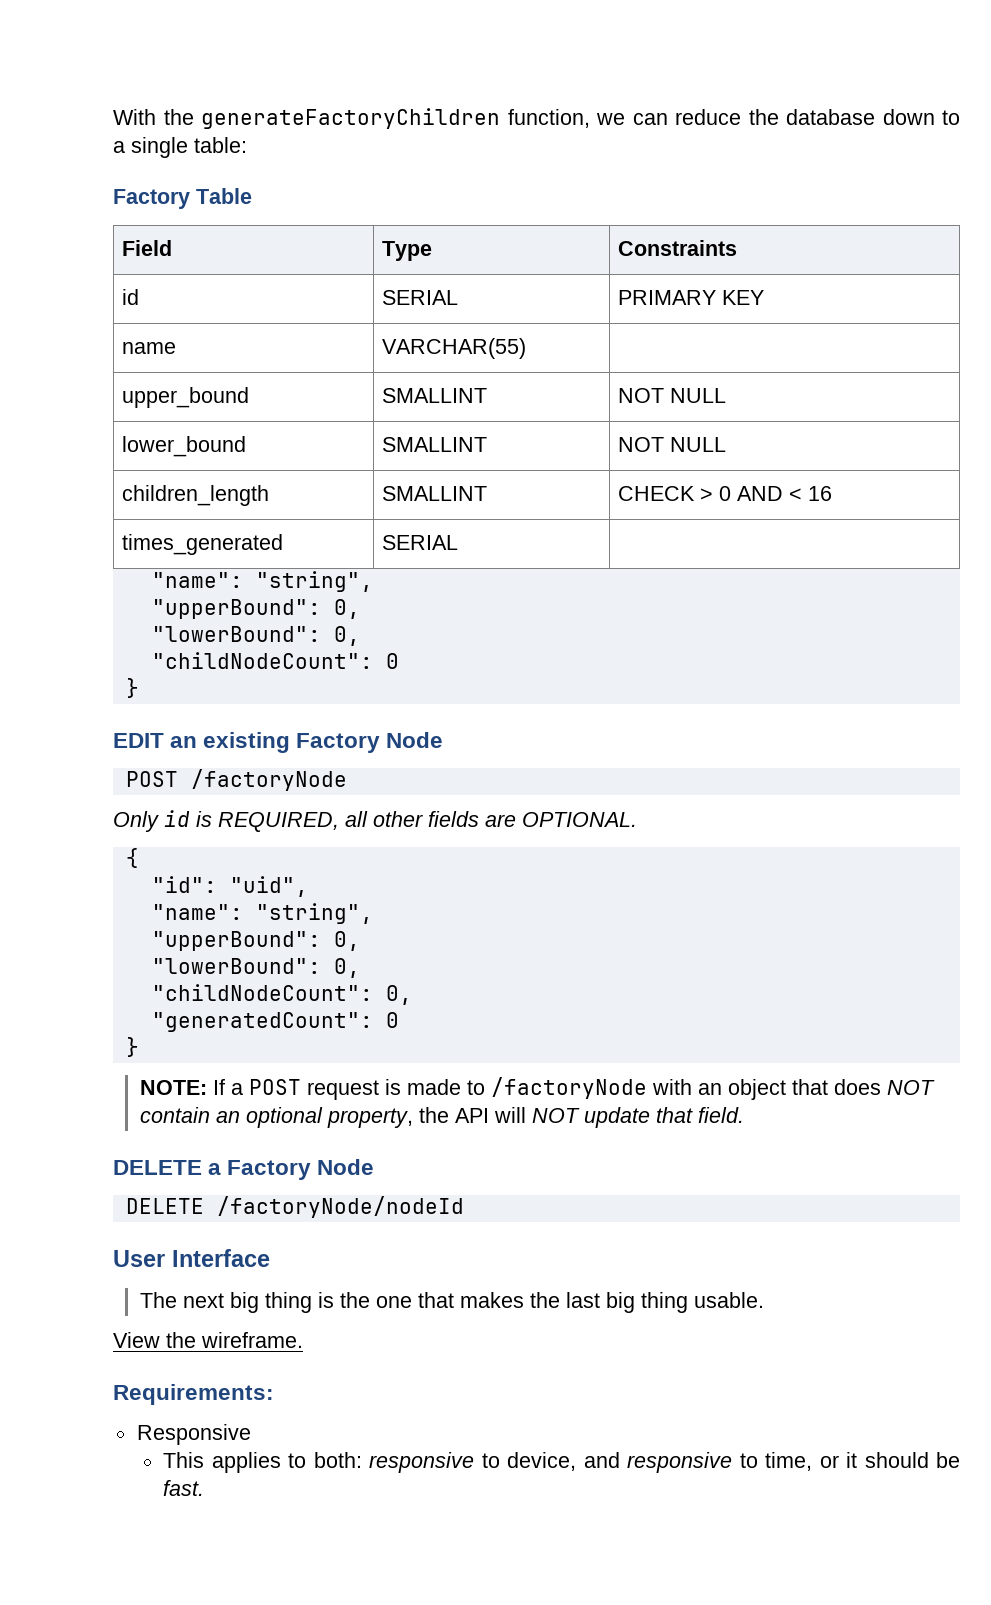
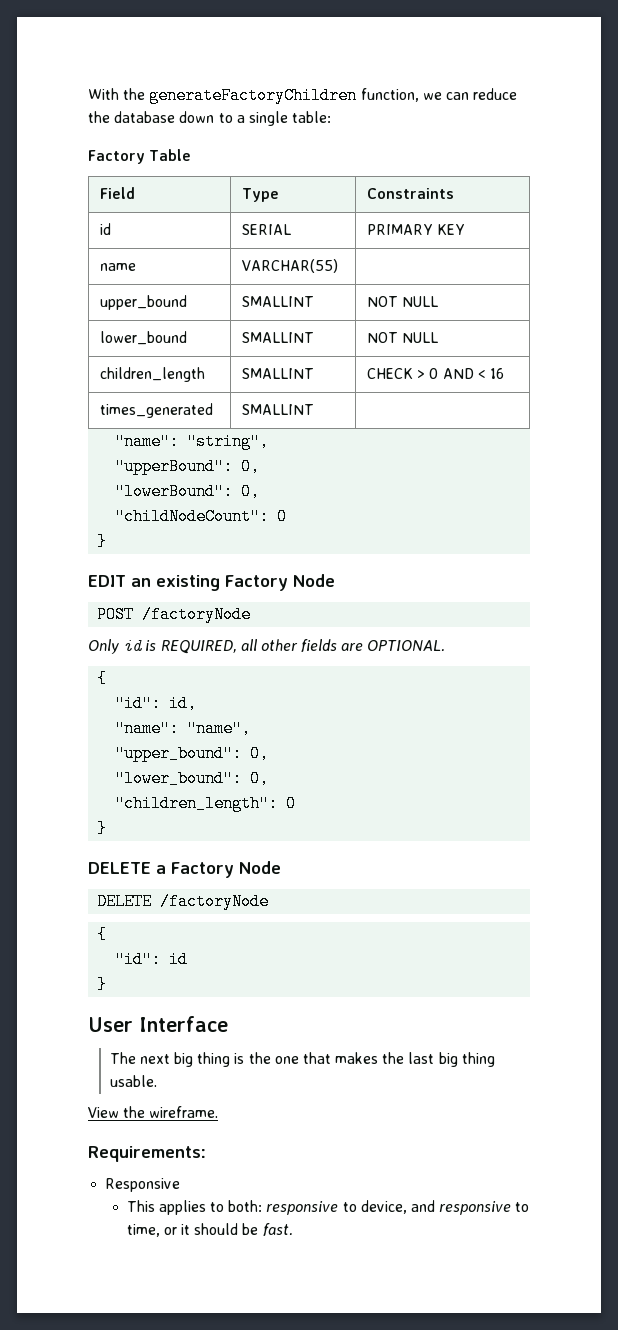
[381,535,458,550] SERIAL -> [242,404,315,415] SMALLINT
[229,876,308,897] [151,903,373,924] [151,931,360,951] [151,958,360,978] [151,984,412,1005] [151,1012,399,1032] [125,1037,139,1057] [139,1077,935,1100] [139,1107,744,1128] "uid", // "name": "string", // "upperBound": 0, // "lowerBound": 0, // "childNodeCount": 0, // "generatedCount": 0 // } // NOTE: If a POST request is made to /factoryNode with an object that does NOT contain an optional property, the API will NOT update that field. -> [169,695,198,712] [115,720,252,737] [115,745,270,762] [115,770,270,787] [115,795,297,812] [97,820,108,837] id, // "name": "name", // "upper_bound": 0, // "lower_bound": 0, // "children_length": 0 // }
[216,1196,464,1218] /factoryNode/nodeId -> [160,893,270,910] [97,926,108,943] [115,951,189,968] [97,976,108,993] /factoryNode // { // "id": id // }

